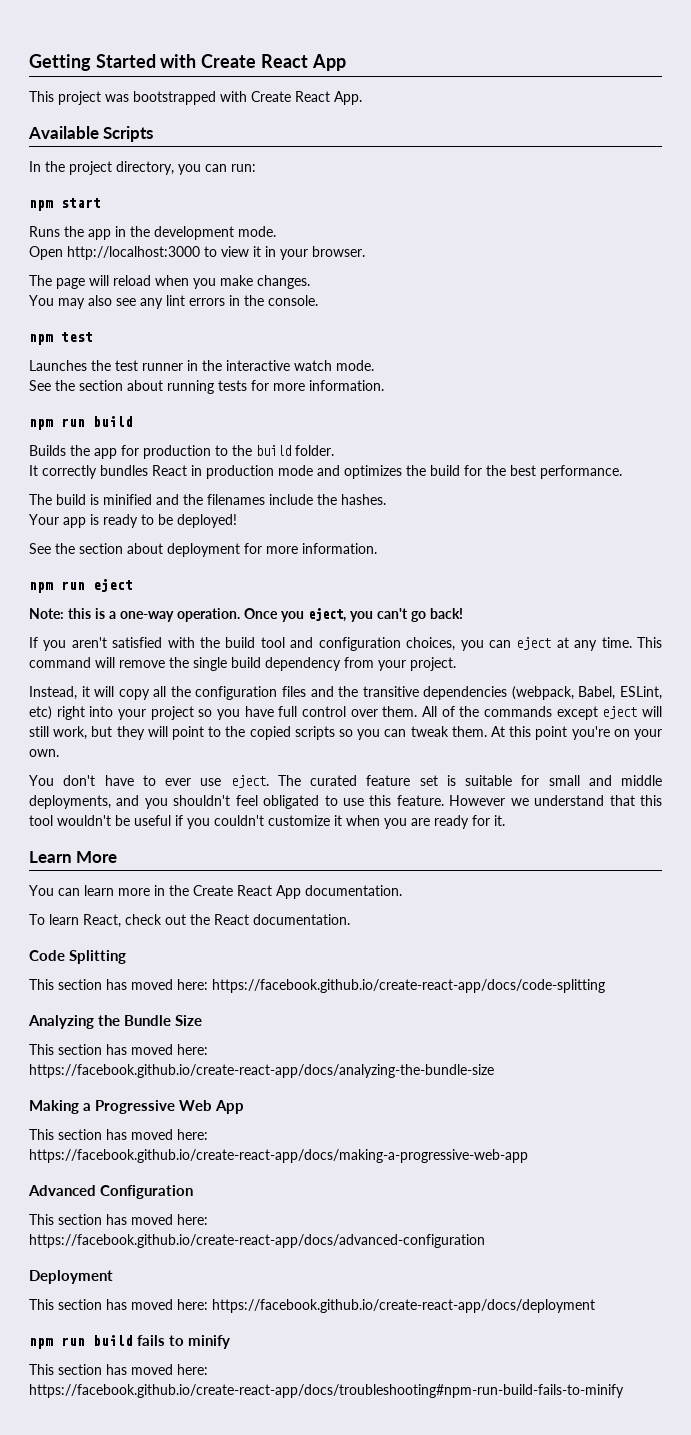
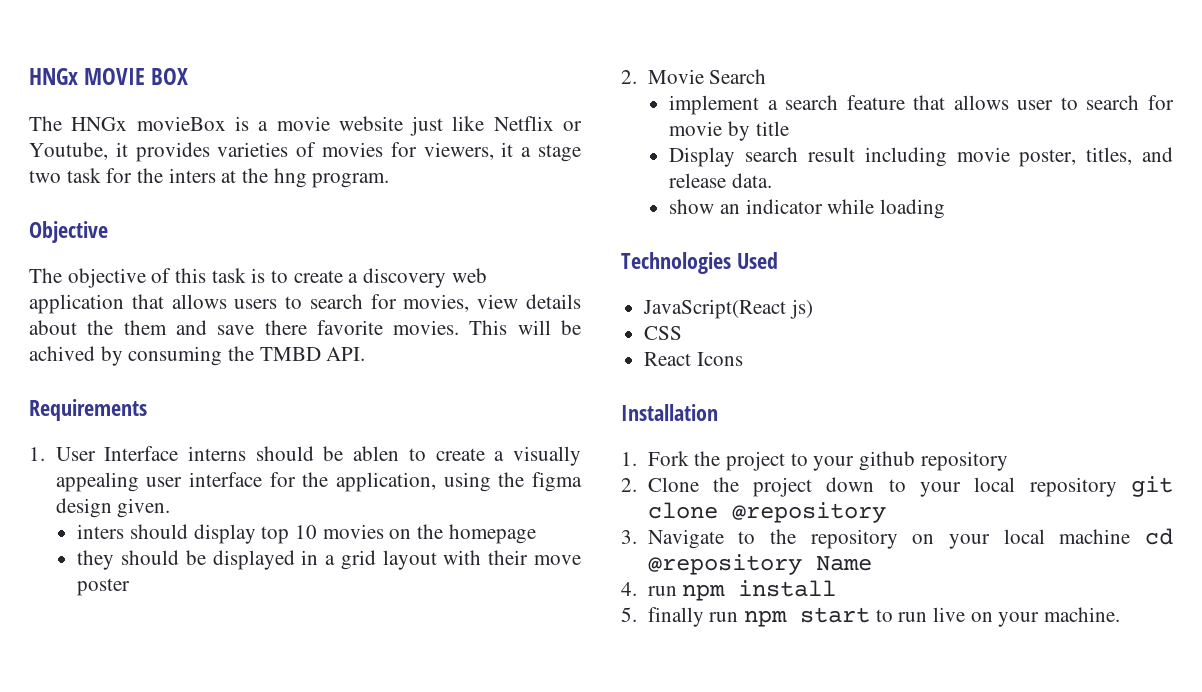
[29,54,346,71] [29,91,362,105] [28,126,154,142] [29,161,256,175] [29,198,101,211] [29,226,276,240] [29,246,365,260] [29,275,310,289] [29,295,318,309] [29,332,93,345] [29,360,374,371] [29,380,384,394] [29,416,133,430] [29,445,334,459] [29,465,622,479] [29,494,386,505] [29,514,237,528] [29,543,377,557] [29,579,133,593] [29,608,463,622] [29,637,662,651] [29,657,456,671] [29,686,662,700] [29,706,662,720] [29,726,662,740] [29,749,59,757] [29,775,662,788] [29,795,663,809] [29,815,505,829] [29,851,118,863] [29,885,402,899] [29,914,350,928] [29,950,127,964] [29,979,605,993] [28,1015,203,1029] [29,1044,208,1055] [29,1064,494,1078] [29,1100,245,1114] [29,1129,208,1140] [29,1149,528,1163] [28,1185,194,1199] [29,1214,208,1225] [29,1234,485,1248] [29,1270,113,1284] [29,1299,595,1313] [29,1335,231,1349] [29,1364,208,1375] [29,1384,624,1398] Getting Started with Create React App // This project was bootstrapped with Create React App. // Available Scripts // In the project directory, you can run: // npm start // Runs the app in the development mode. // Open http://localhost:3000 to view it in your browser. // The page will reload when you make changes. // You may also see any lint errors in the console. // npm test // Launches the test runner in the interactive watch mode. // See the section about running tests for more information. // npm run build // Builds the app for production to the build folder. // It correctly bundles React in production mode and optimizes the build for the best performance. // The build is minified and the filenames include the hashes. // Your app is ready to be deployed! // See the section about deployment for more information. // npm run eject // Note: this is a one-way operation. Once you eject, you can't go back! // If you aren't satisfied with the build tool and configuration choices, you can eject at any time. This command will remove the single build dependency from your project. // Instead, it will copy all the configuration files and the transitive dependencies (webpack, Babel, ESLint, etc) right into your project so you have full control over them. All of the commands except eject will still work, but they will point to the copied scripts so you can tweak them. At this point you're on your own. // You don't have to ever use eject. The curated feature set is suitable for small and middle deployments, and you shouldn't feel obligated to use this feature. However we understand that this tool wouldn't be useful if you couldn't customize it when you are ready for it. // Learn More // You can learn more in the Create React App documentation. // To learn React, check out the React documentation. // Code Splitting // This section has moved here: https://facebook.github.io/create-react-app/docs/code-splitting // Analyzing the Bundle Size // This section has moved here: https://facebook.github.io/create-react-app/docs/analyzing-the-bundle-size // Making a Progressive Web App // This section has moved here: https://facebook.github.io/create-react-app/docs/making-a-progressive-web-app // Advanced Configuration // This section has moved here: https://facebook.github.io/create-react-app/docs/advanced-configuration // Deployment // This section has moved here: https://facebook.github.io/create-react-app/docs/deployment // npm run build fails to minify // This section has moved here: https://facebook.github.io/create-react-app/docs/troubleshooting#npm-run-build-fails-to-minify -> [29,68,189,85] [29,116,582,136] [29,142,581,162] [29,168,390,188] [29,221,108,243] [29,268,487,288] [29,294,581,314] [29,320,581,335] [29,346,366,366] [29,399,147,421] [29,446,581,466] [55,472,582,492] [55,498,171,518] [77,524,536,544] [77,550,582,570] [77,578,131,596] [621,69,767,84] [669,95,1174,115] [669,121,789,141] [669,147,1173,167] [669,173,772,188] [669,199,945,219] [621,252,778,274] [643,299,813,319] [644,326,683,340] [644,352,743,366] [621,404,718,421] [621,451,1008,471] [621,476,1173,497] [647,502,886,523] [621,528,1173,549] [647,554,872,575] [621,580,837,601] [621,607,1120,627] HNGx MOVIE BOX // The HNGx movieBox is a movie website just like Netflix or Youtube, it provides varieties of movies for viewers, it a stage two task for the inters at the hng program. // Objective // The objective of this task is to create a discovery web application that allows users to search for movies, view details about the them and save there favorite movies. This will be achived by consuming the TMBD API. // Requirements // 1. User Interface interns should be ablen to create a visually appealing user interface for the application, using the figma design given. // inters should display top 10 movies on the homepage // they should be displayed in a grid layout with their move poster // 2. Movie Search // implement a search feature that allows user to search for movie by title // Display search result including movie poster, titles, and release data. // show an indicator while loading // Technologies Used // JavaScript(React js) // CSS // React Icons // Installation // 1. Fork the project to your github repository // 2. Clone the project down to your local repository git clone @repository // 3. Navigate to the repository on your local machine cd @repository Name // 4. run npm install // 5. finally run npm start to run live on your machine.

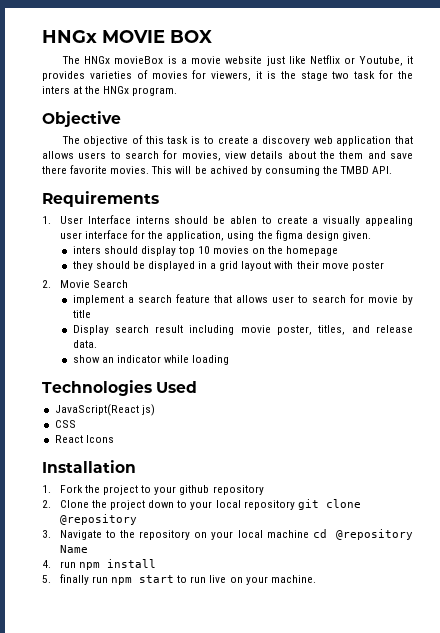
[521,147,532,157] a -> [266,71,296,79] is the
[273,168,307,188] hng -> [103,86,130,94] HNGx

